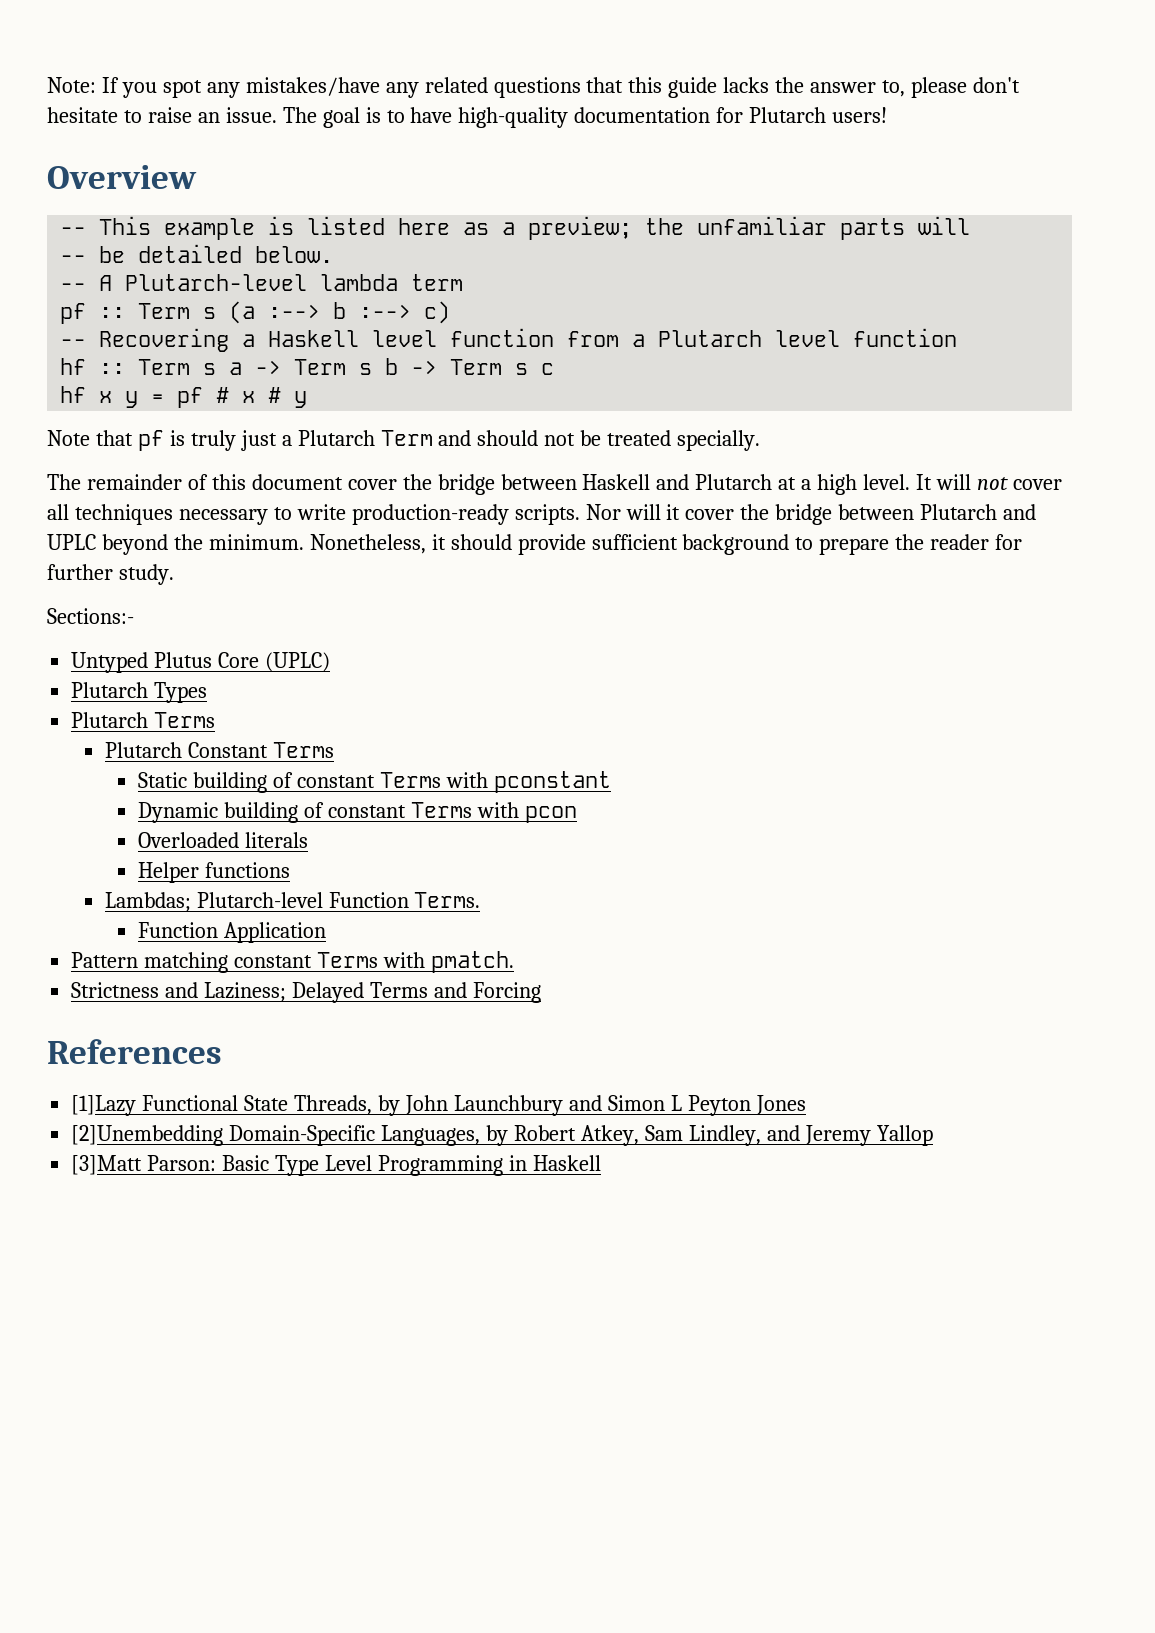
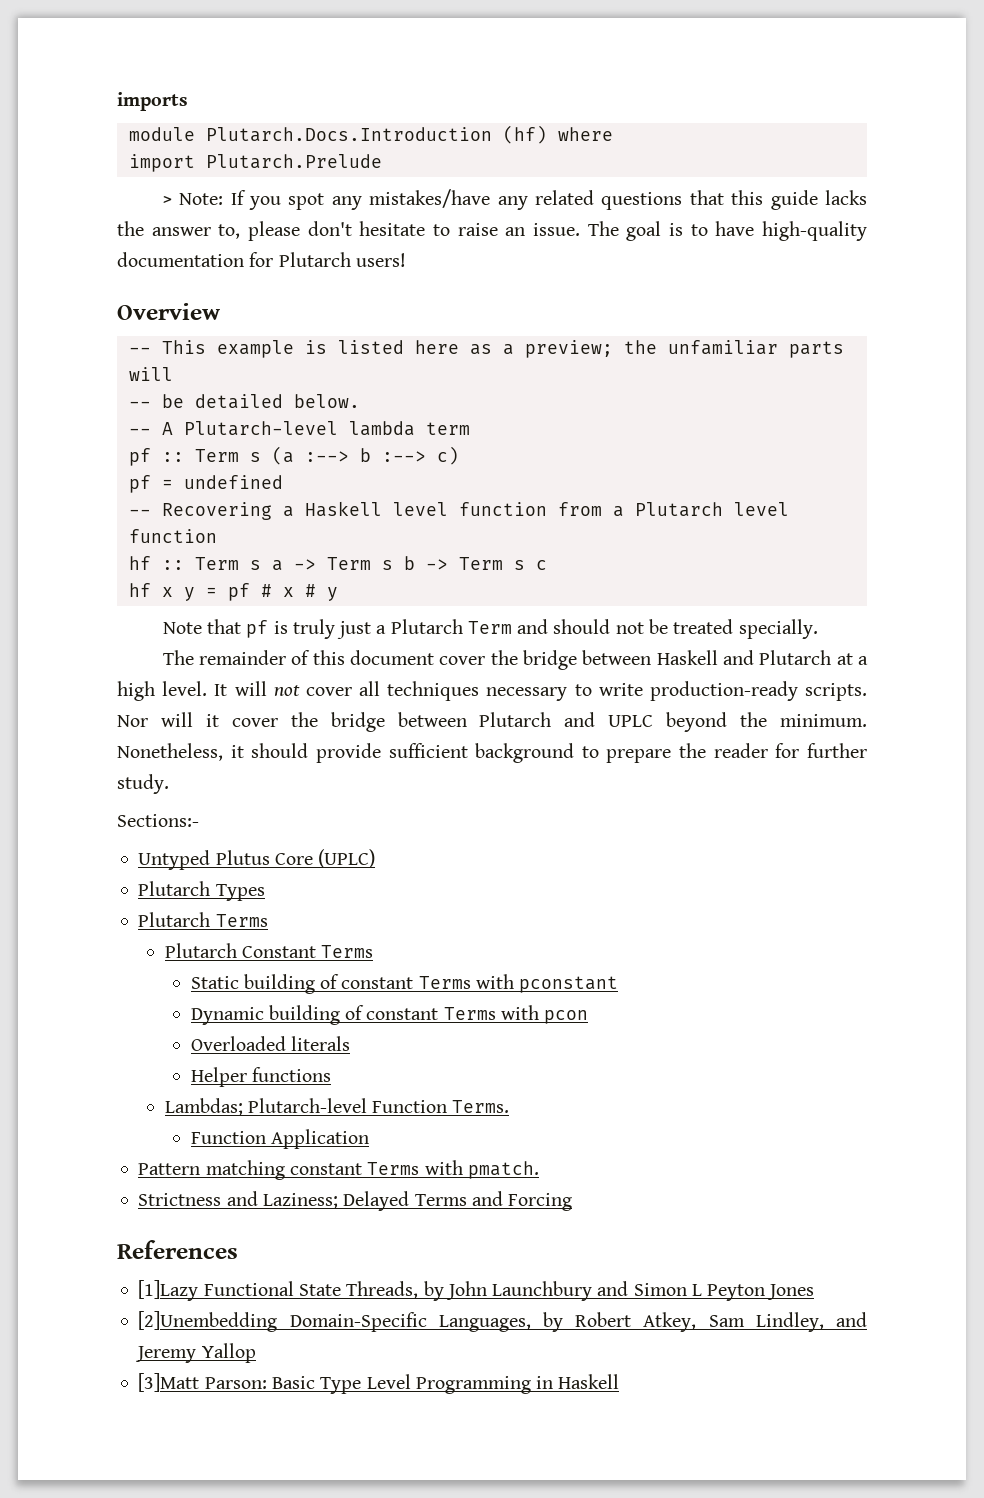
(47, 85) none -> [117,92,188,111] [128,125,613,144] [128,154,382,172] [162,196,172,205] imports // module Plutarch.Docs.Introduction (hf) where // import Plutarch.Prelude // >
(451, 312) none -> [128,475,283,493] // pf = undefined

